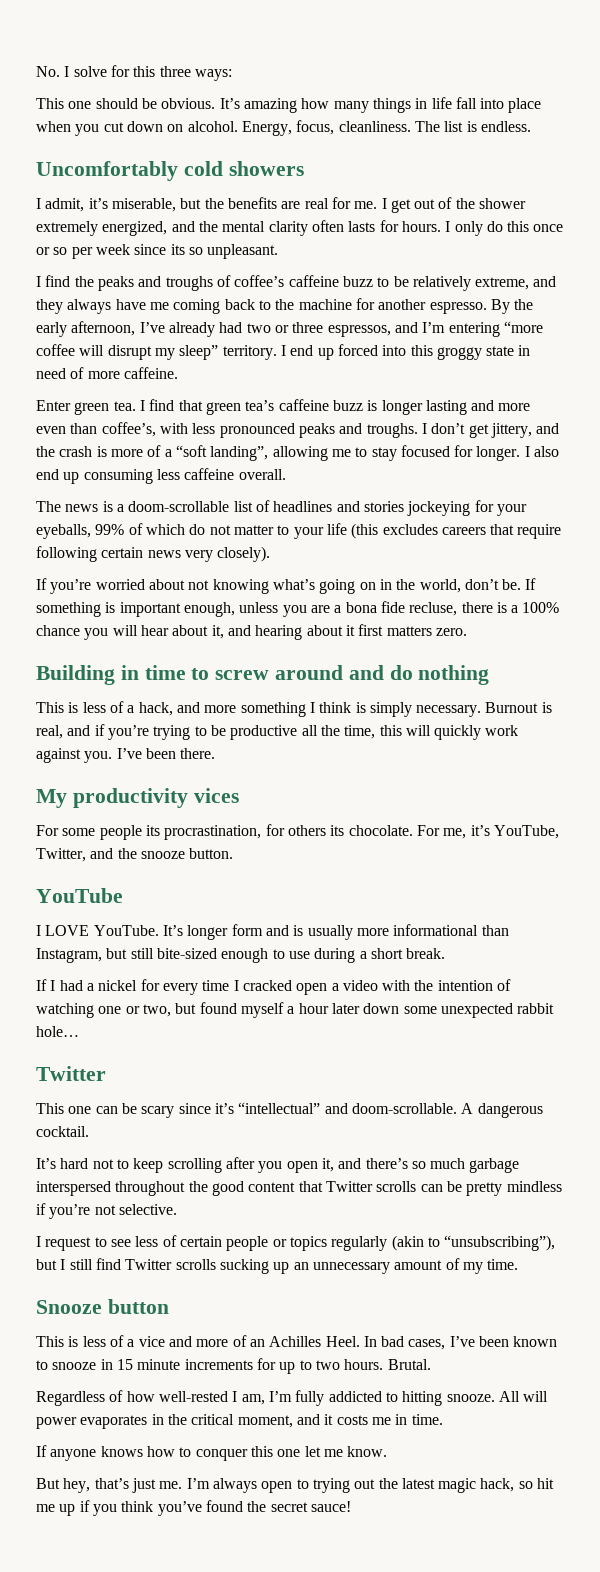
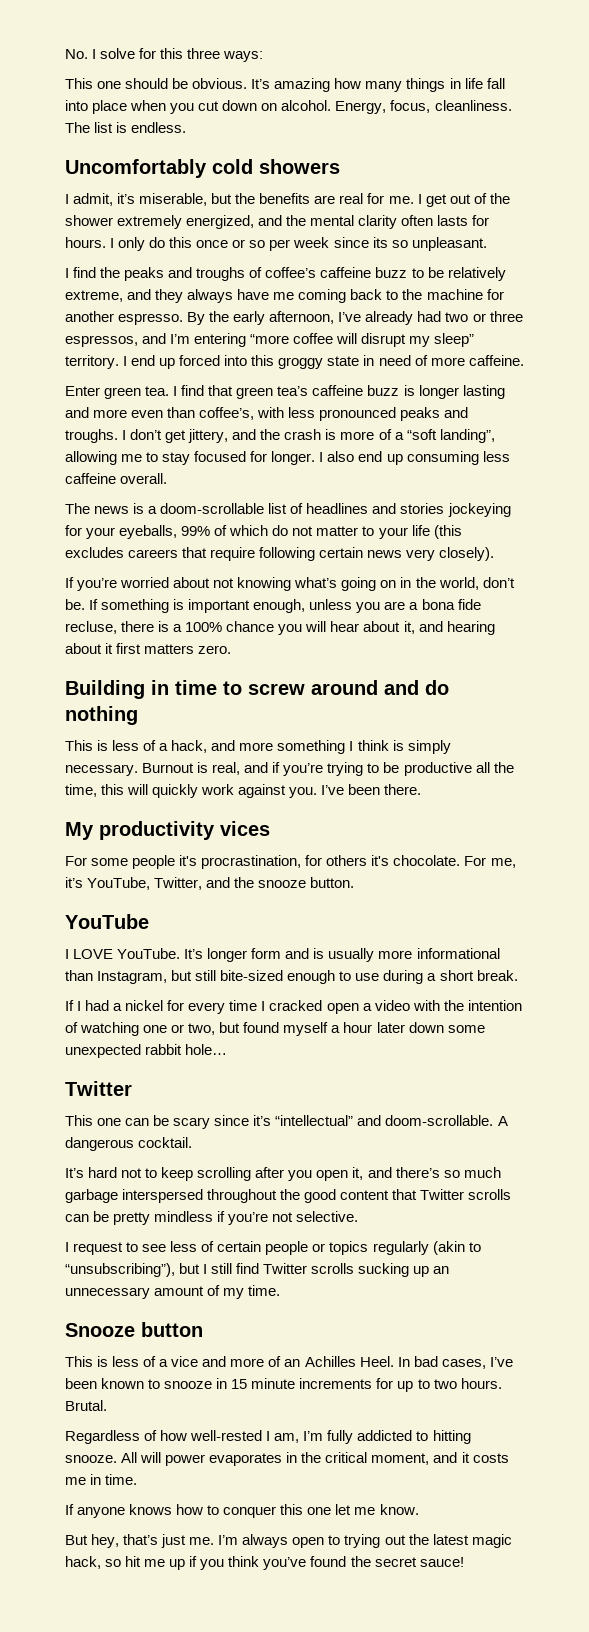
[145,825,160,836] its -> [179,855,198,866] it's
[330,825,345,836] its -> [371,855,390,866] it's

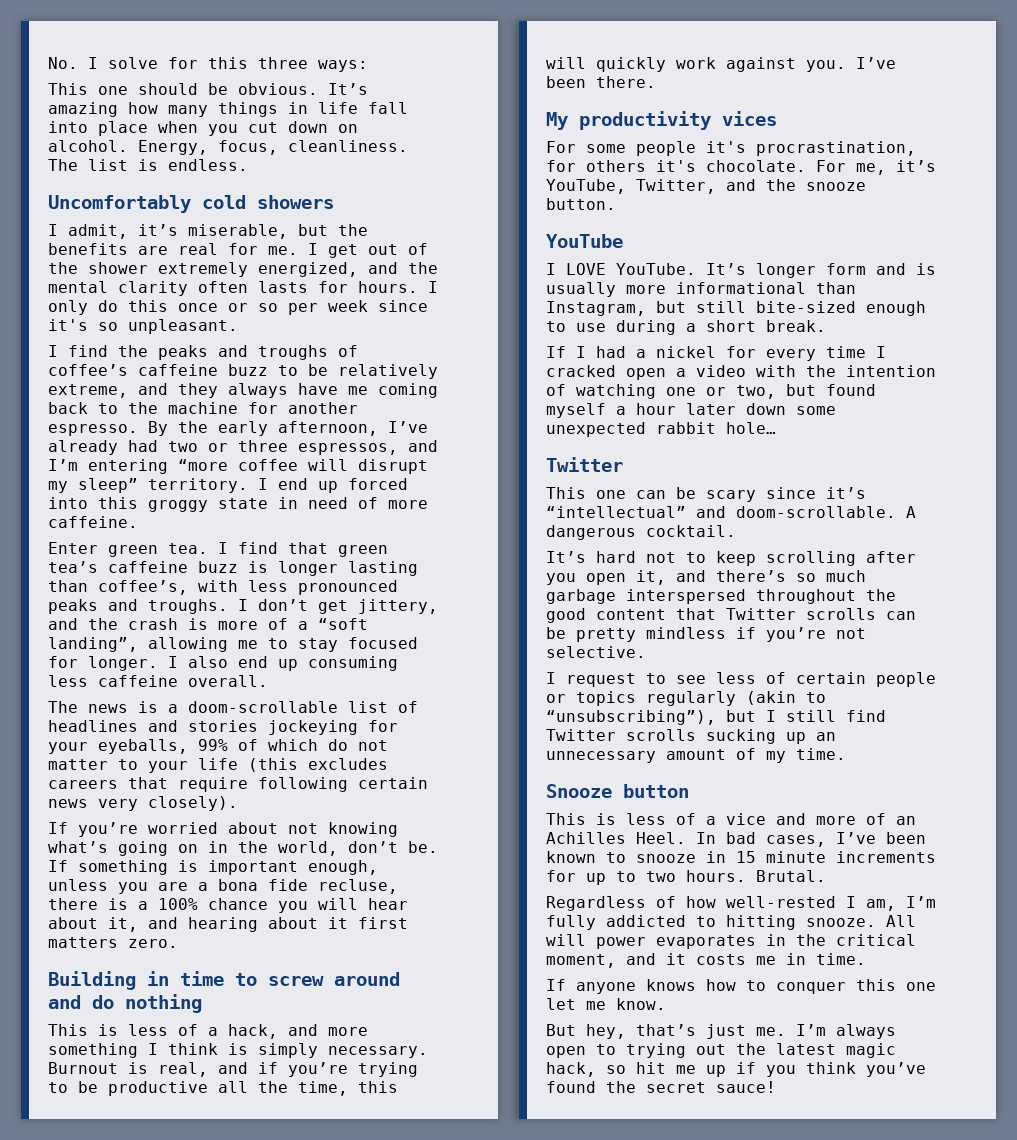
[372,237,388,248] its -> [48,319,88,331] it's
[65,407,164,418] and more even -> (418, 568) none

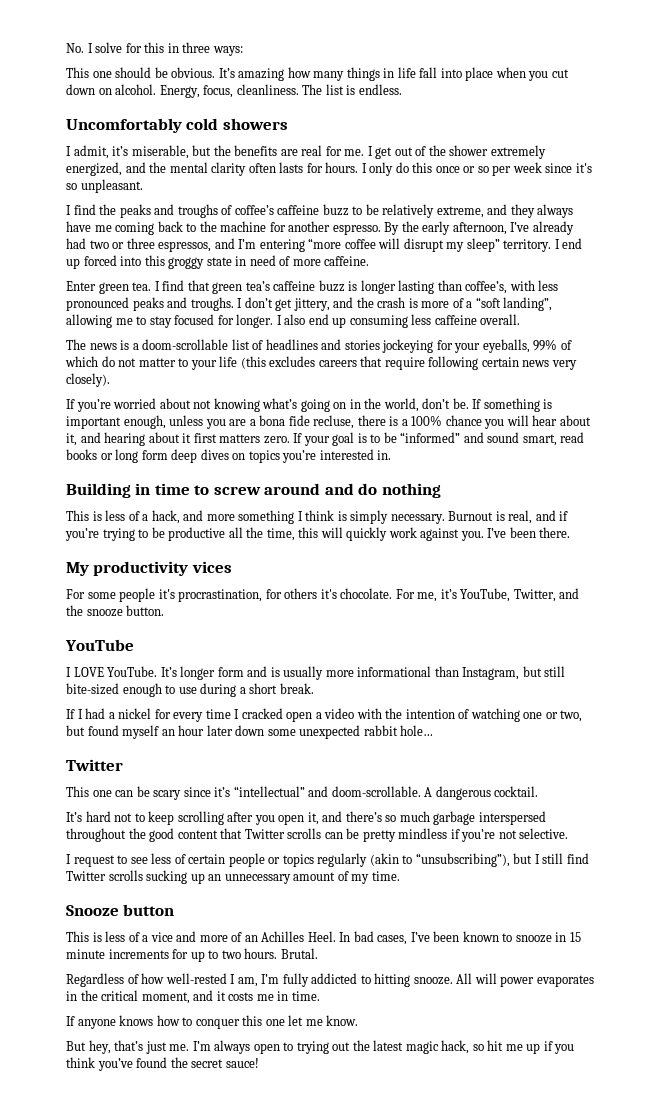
(248, 63) none -> [167,43,179,53] in
(178, 943) none -> [293,432,585,446] [66,449,392,463] If your goal is to be “informed” and sound smart, read books or long form deep dives on topics you’re interested in.
[616,406,626,415] a -> [161,729,175,736] an

